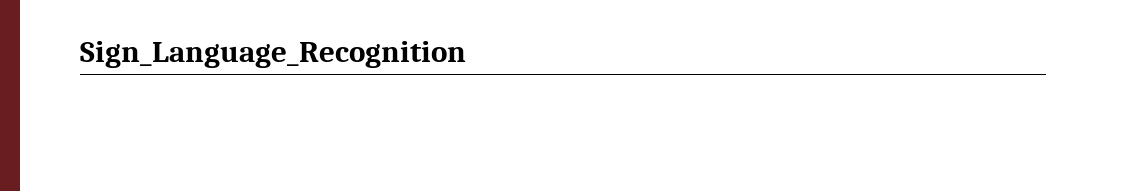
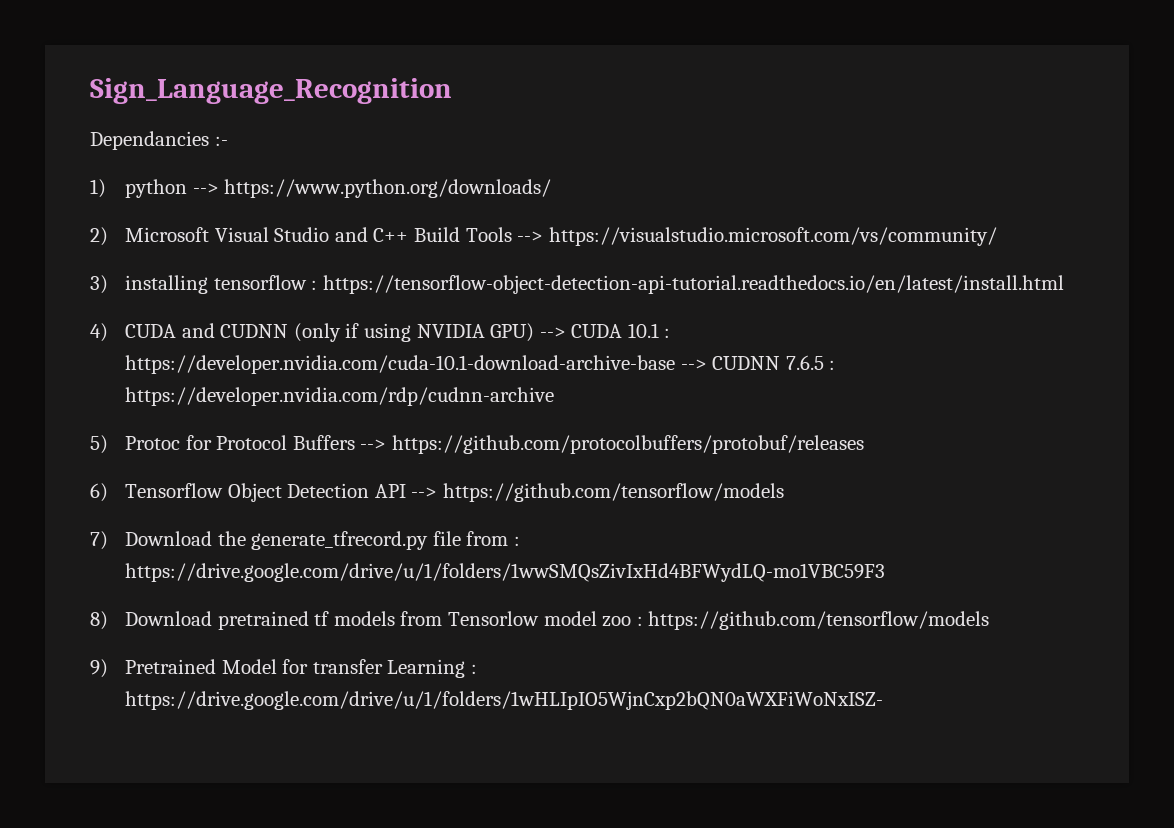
(466, 54) none -> [90,131,228,150] [90,179,552,198] [90,227,997,246] [90,275,1064,294] [90,323,671,342] [125,355,836,374] [125,387,555,406] [90,435,864,454] [90,483,784,502] [90,531,520,550] [125,563,886,582] [90,611,990,630] [90,659,477,678] [125,691,884,710] // Dependancies :- // 1) python --> https://www.python.org/downloads/ // 2) Microsoft Visual Studio and C++ Build Tools --> https://visualstudio.microsoft.com/vs/community/ // 3) installing tensorflow : https://tensorflow-object-detection-api-tutorial.readthedocs.io/en/latest/install.html // 4) CUDA and CUDNN (only if using NVIDIA GPU) --> CUDA 10.1 : https://developer.nvidia.com/cuda-10.1-download-archive-base --> CUDNN 7.6.5 : https://developer.nvidia.com/rdp/cudnn-archive // 5) Protoc for Protocol Buffers --> https://github.com/protocolbuffers/protobuf/releases // 6) Tensorflow Object Detection API --> https://github.com/tensorflow/models // 7) Download the generate_tfrecord.py file from : https://drive.google.com/drive/u/1/folders/1wwSMQsZivIxHd4BFWydLQ-mo1VBC59F3 // 8) Download pretrained tf models from Tensorlow model zoo : https://github.com/tensorflow/models // 9) Pretrained Model for transfer Learning : https://drive.google.com/drive/u/1/folders/1wHLIpIO5WjnCxp2bQN0aWXFiWoNxISZ-

